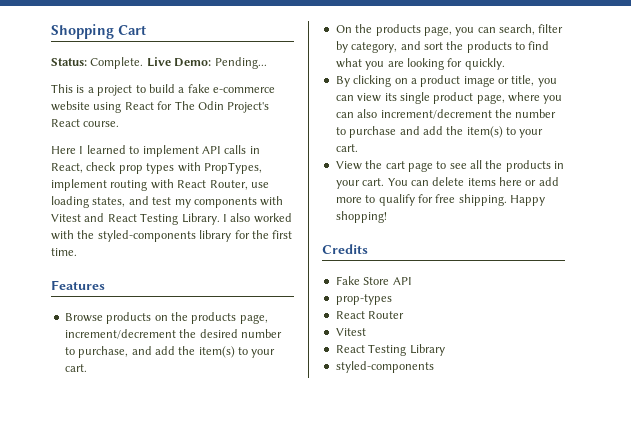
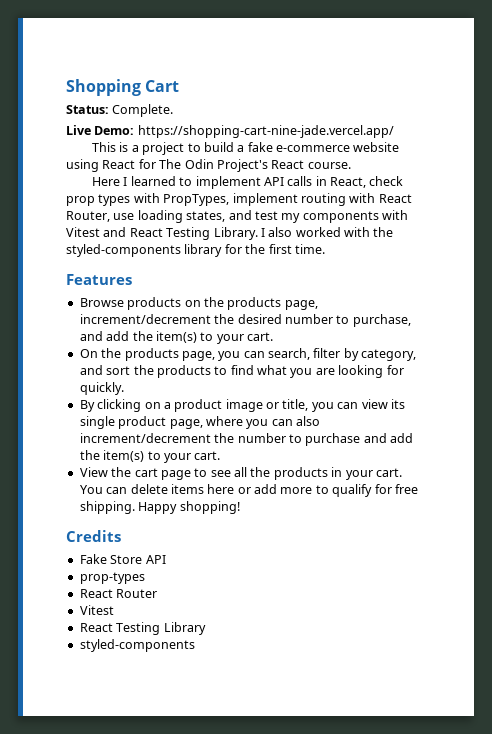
(144, 63) none -> (174, 110) //
[214,57,267,69] Pending... -> [137,125,394,138] https://shopping-cart-nine-jade.vercel.app/

